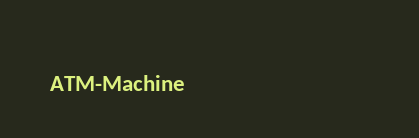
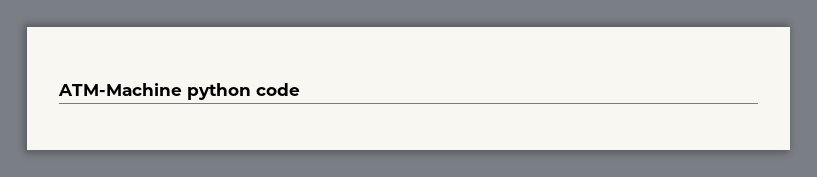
(185, 83) none -> [187,83,300,100] python code

